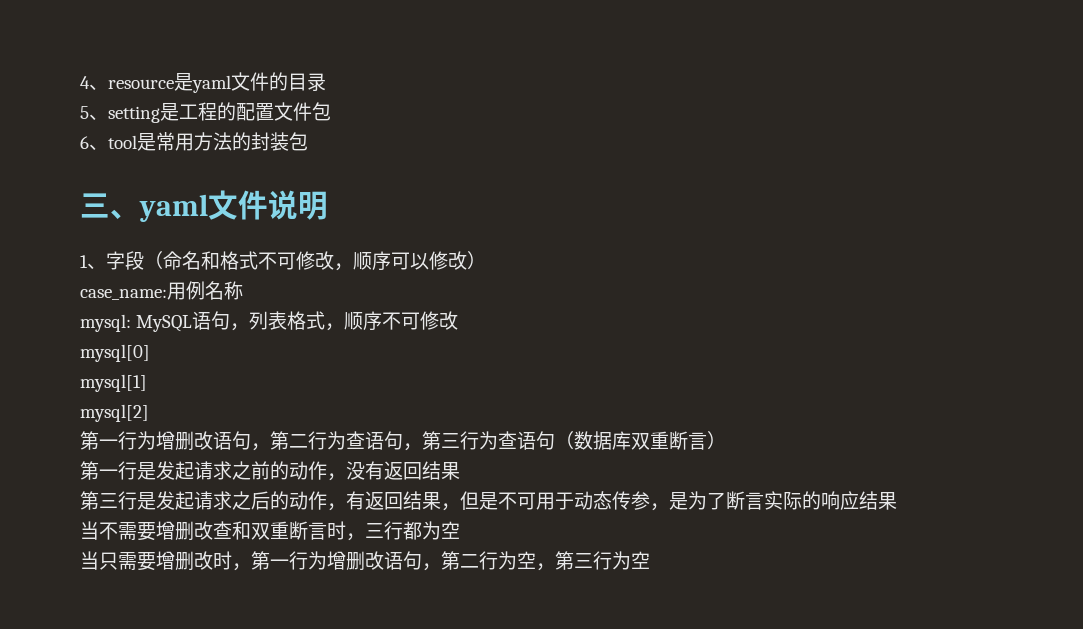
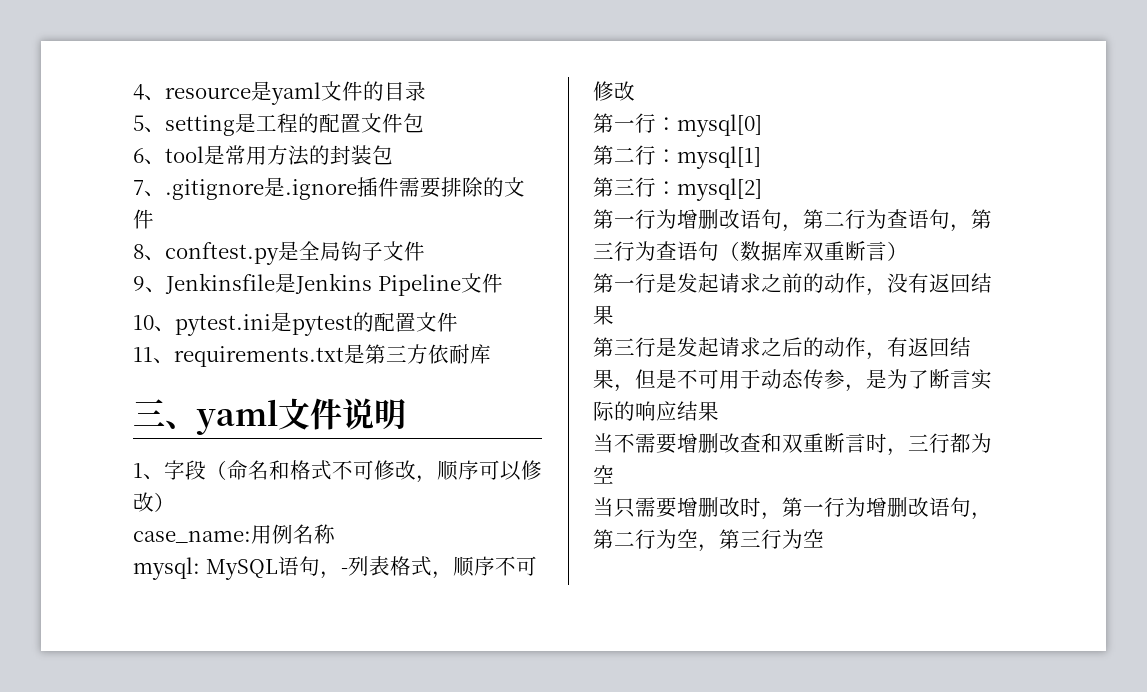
(308, 141) none -> [133,177,525,200] [133,209,154,229] [133,241,425,265] [133,273,503,296] [133,312,458,336] [133,344,491,367] // 7、.gitignore是.ignore插件需要排除的文件 // 8、conftest.py是全局钩子文件 // 9、Jenkinsfile是Jenkins Pipeline文件 // 10、pytest.ini是pytest的配置文件 // 11、requirements.txt是第三方依耐库
(250, 327) none -> [340,568,348,574] -
(459, 320) none -> [593,113,677,133] 第一行：
(150, 353) none -> [593,145,677,165] 第二行：
(147, 383) none -> [593,177,677,197] 第三行：

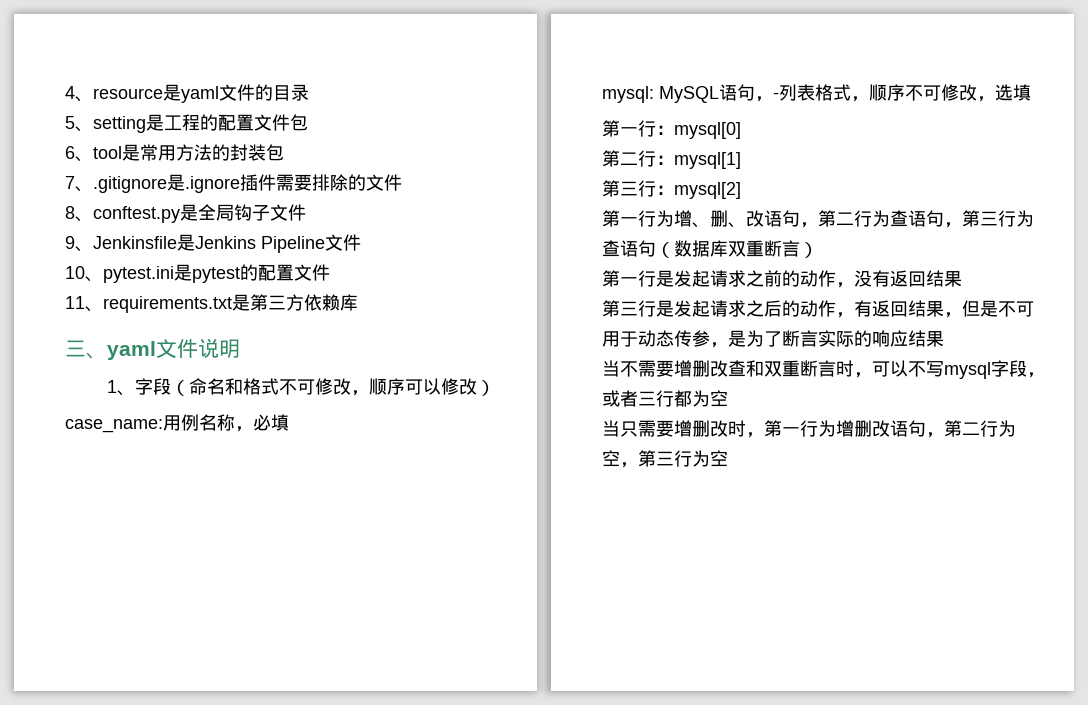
[449,344,470,364] 耐 -> [322,294,340,311] 赖
(335, 534) none -> [235,414,289,432] ，必填
(635, 91) none -> [977,84,1031,102] ，选填
[698,209,719,229] 删 -> [692,210,746,228] 、删、
(908, 452) none -> [872,360,1045,379] [602,390,638,407] 可以不写mysql字段，或者

